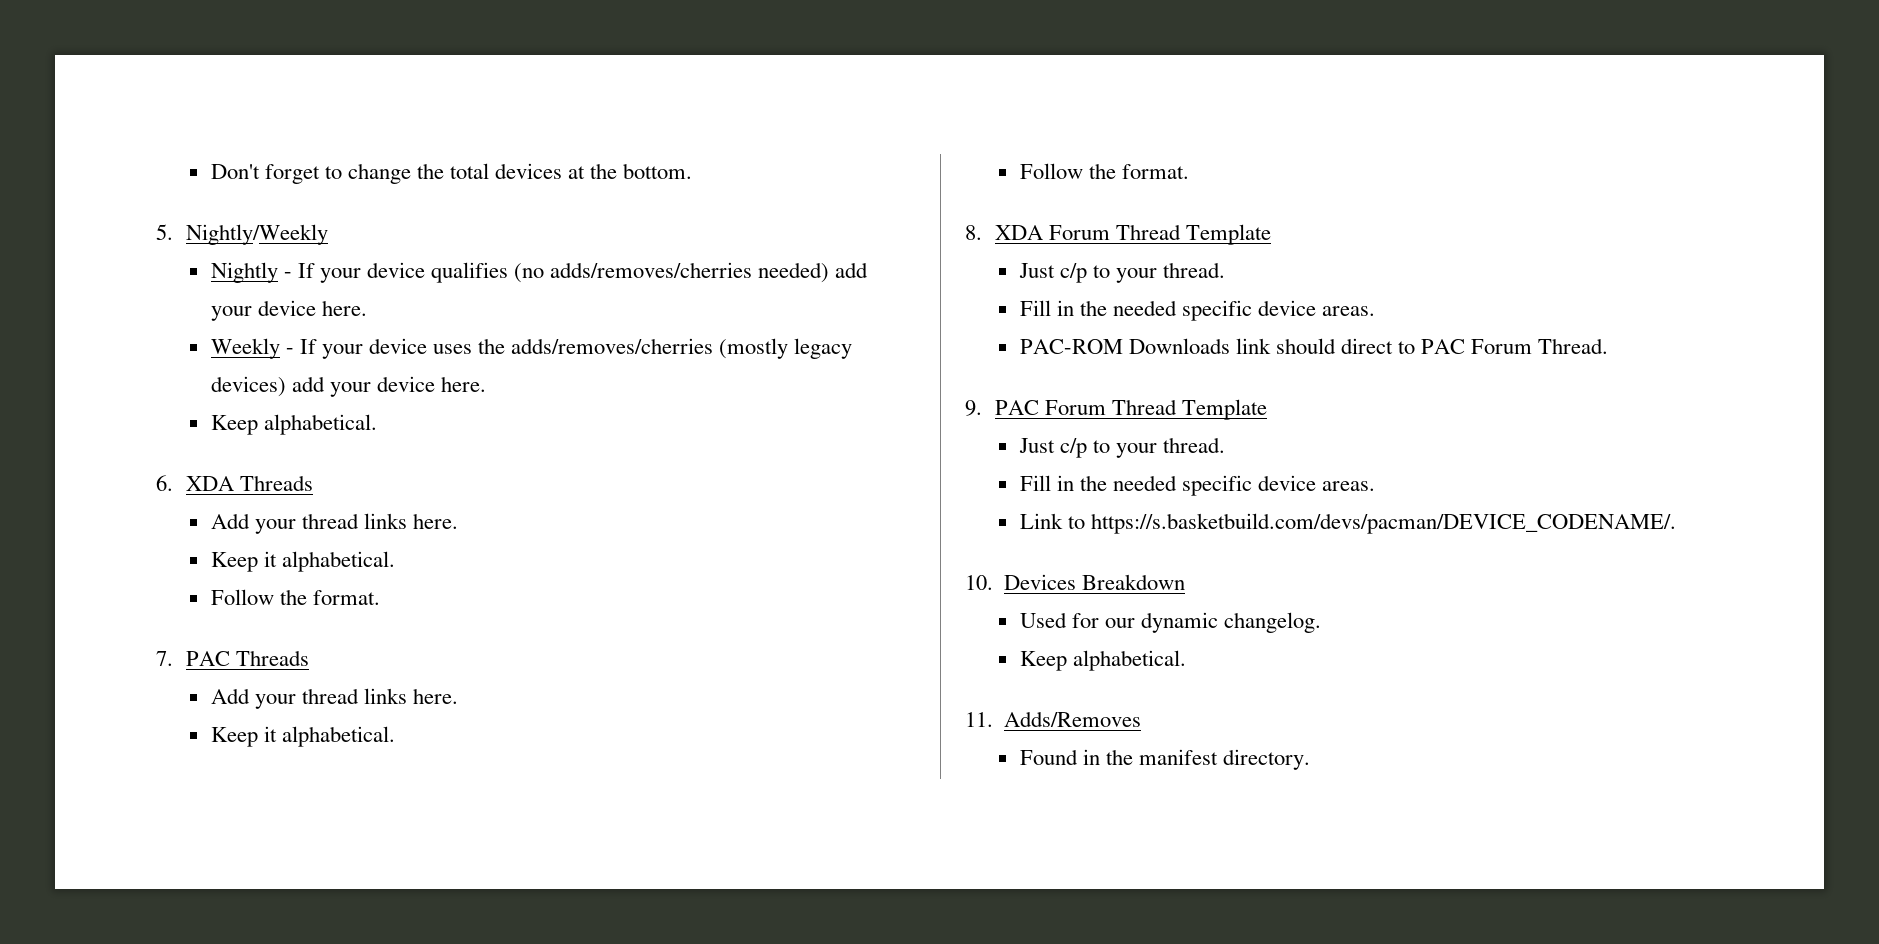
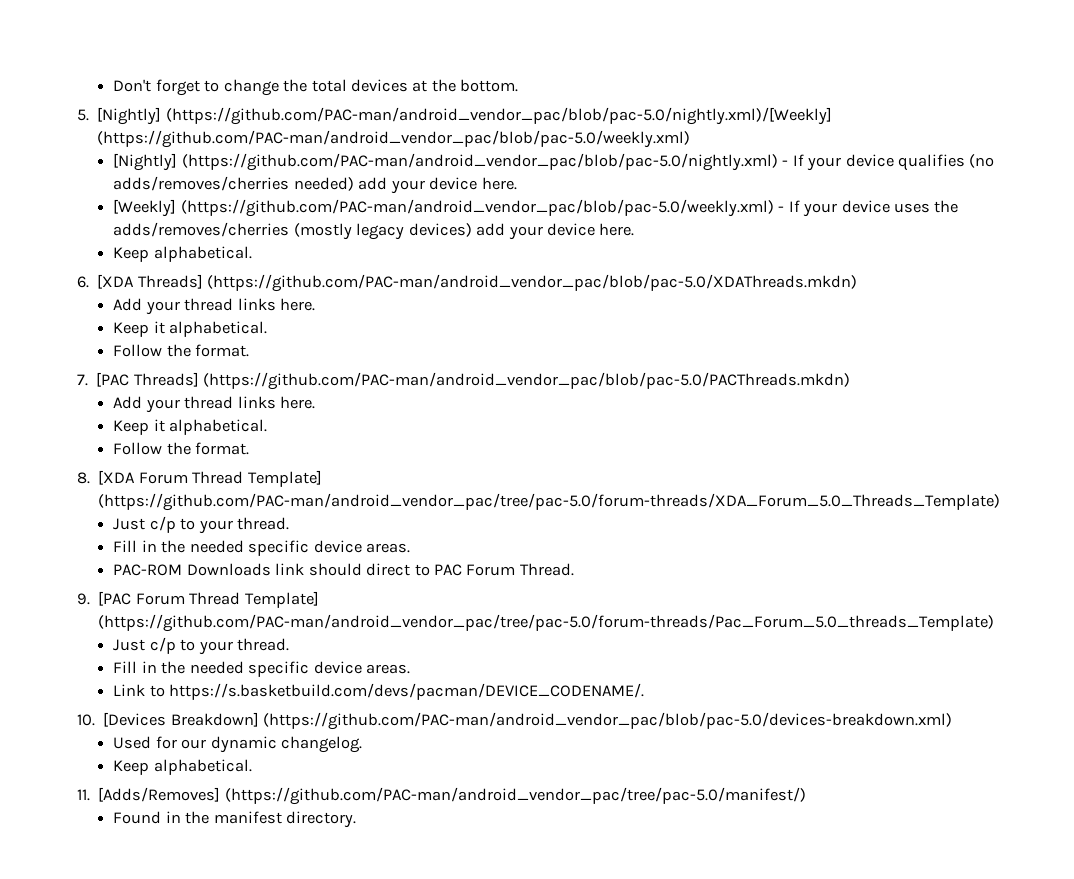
[185,224,328,245] [210,262,278,283] Nightly/Weekly // Nightly -> [97,107,832,125] [97,130,691,148] [113,153,778,171] [Nightly] (https://github.com/PAC-man/android_vendor_pac/blob/pac-5.0/nightly.xml)/[Weekly] (https://github.com/PAC-man/android_vendor_pac/blob/pac-5.0/weekly.xml) // [Nightly] (https://github.com/PAC-man/android_vendor_pac/blob/pac-5.0/nightly.xml)
[210,338,280,359] Weekly -> [113,199,774,217] [Weekly] (https://github.com/PAC-man/android_vendor_pac/blob/pac-5.0/weekly.xml)
[185,475,314,491] XDA Threads -> [97,274,858,292] [XDA Threads] (https://github.com/PAC-man/android_vendor_pac/blob/pac-5.0/XDAThreads.mkdn)
[185,650,310,666] PAC Threads -> [96,372,851,390] [PAC Threads] (https://github.com/PAC-man/android_vendor_pac/blob/pac-5.0/PACThreads.mkdn)
[994,224,1272,245] XDA Forum Thread Template -> [98,470,322,487] [98,493,1001,511] [XDA Forum Thread Template] (https://github.com/PAC-man/android_vendor_pac/tree/pac-5.0/forum-threads/XDA_Forum_5.0_Threads_Template)
[994,399,1268,420] PAC Forum Thread Template -> [98,591,319,608] [98,614,995,632] [PAC Forum Thread Template] (https://github.com/PAC-man/android_vendor_pac/tree/pac-5.0/forum-threads/Pac_Forum_5.0_threads_Template)
[1004,574,1186,590] Devices Breakdown -> [103,712,953,730] [Devices Breakdown] (https://github.com/PAC-man/android_vendor_pac/blob/pac-5.0/devices-breakdown.xml)
[1004,711,1142,727] Adds/Removes -> [98,787,806,805] [Adds/Removes] (https://github.com/PAC-man/android_vendor_pac/tree/pac-5.0/manifest/)

